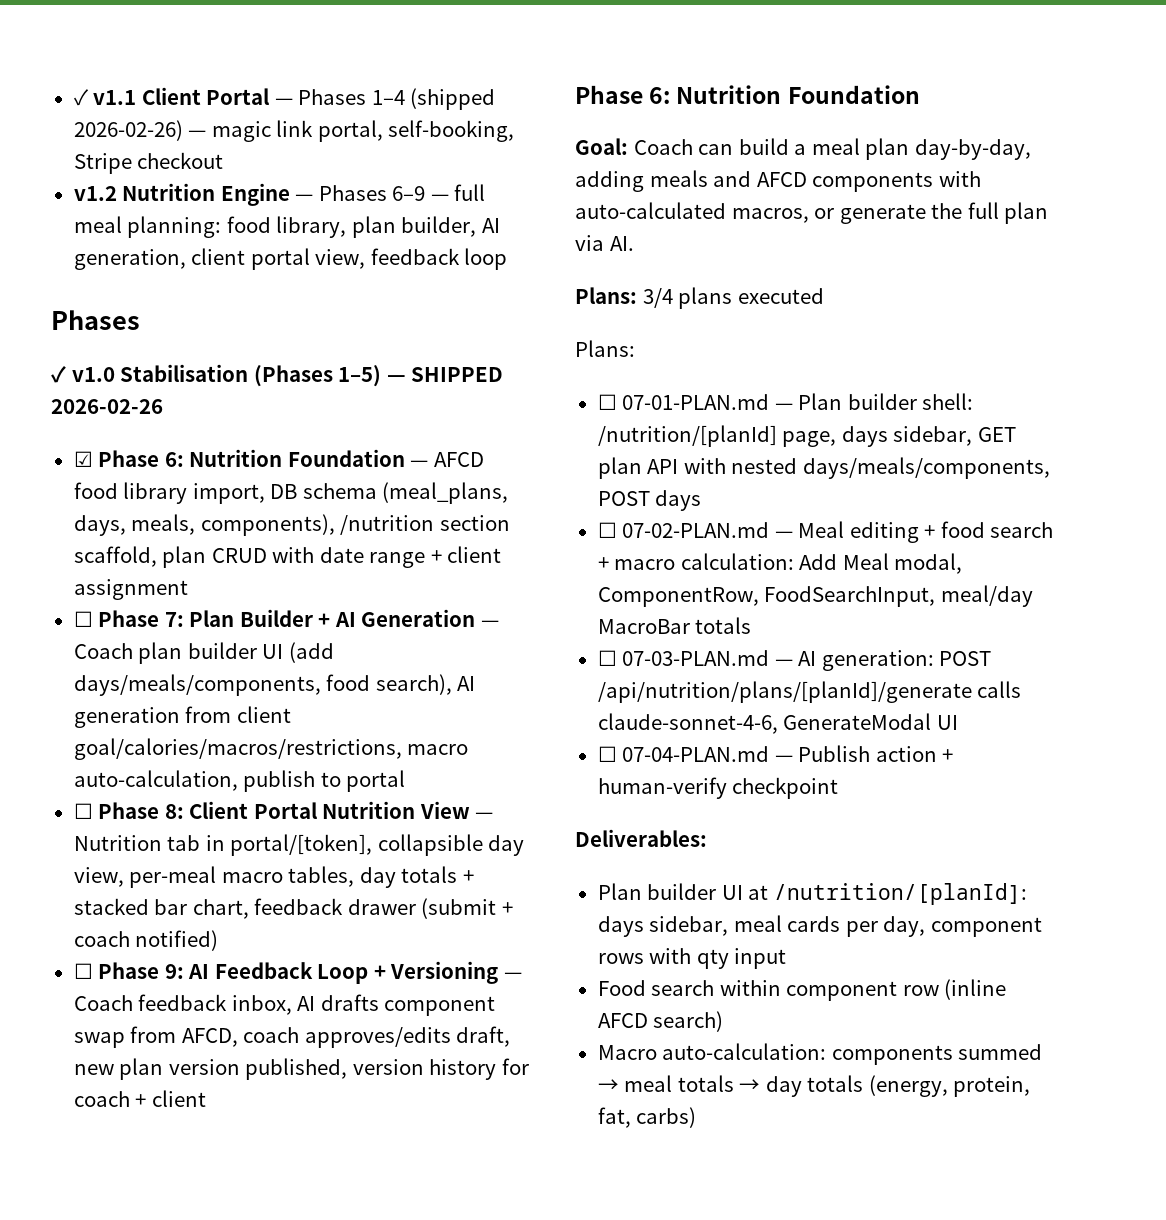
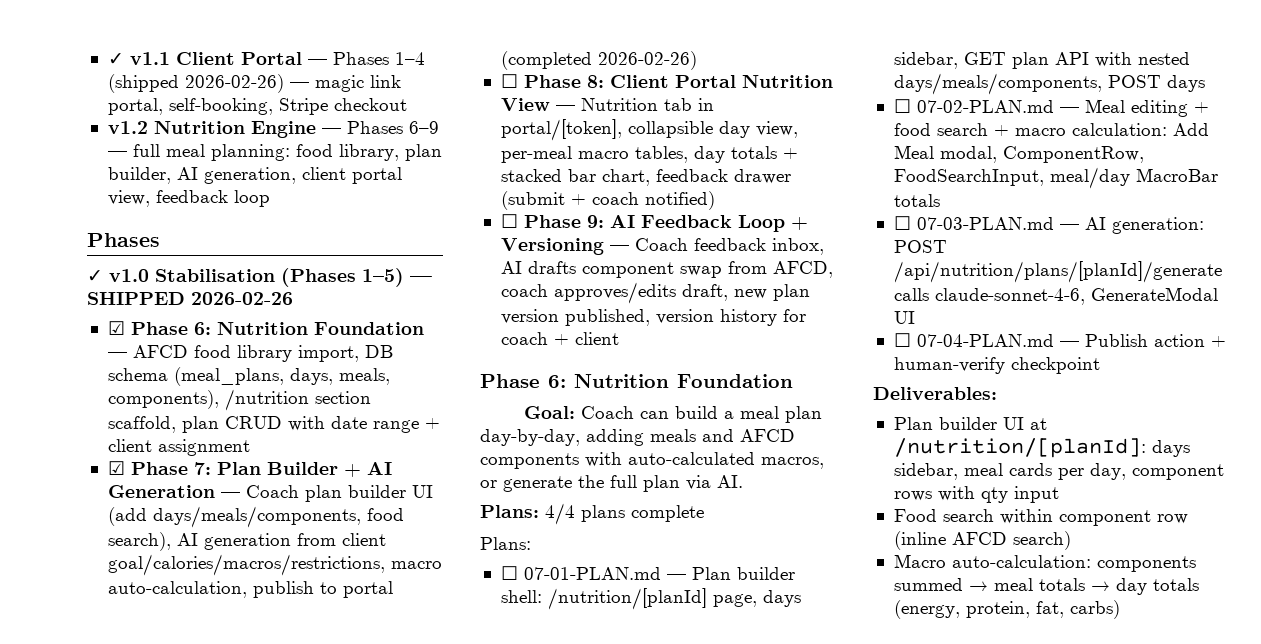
[73,611,93,627] ☐ -> [107,461,125,475] ☑
(406, 781) none -> [500,51,697,70] (completed 2026-02-26)
[642,287,824,309] 3/4 plans executed -> [545,503,704,525] 4/4 plans complete

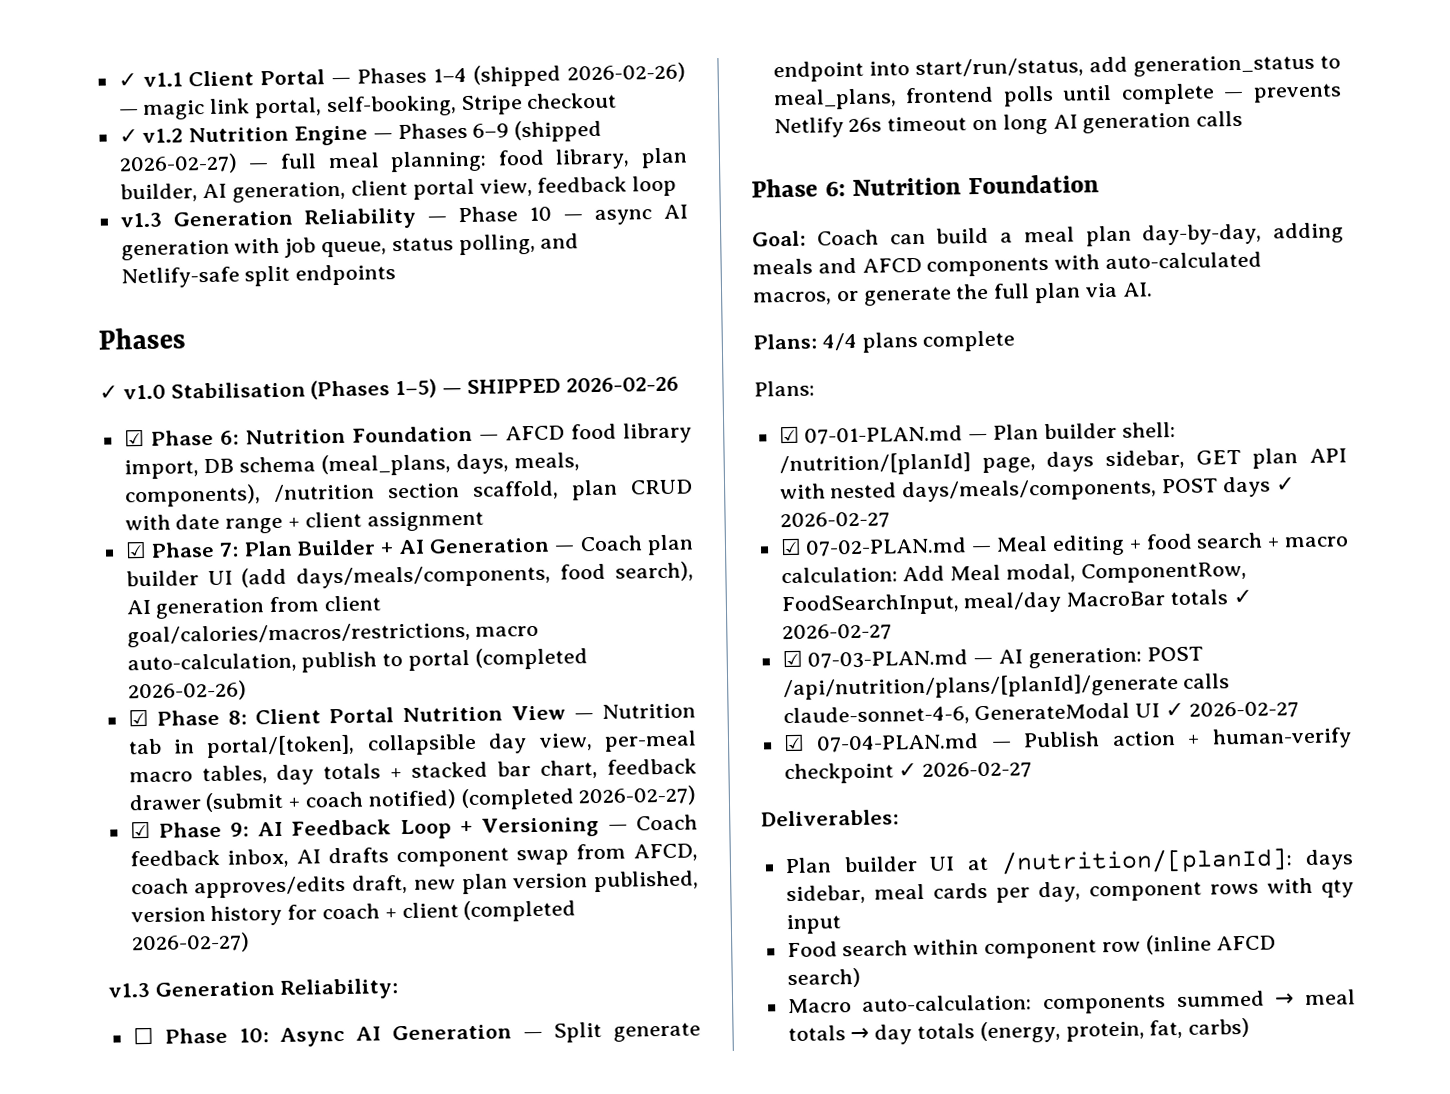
(407, 104) none -> [118,129,138,144] ✓
(439, 127) none -> [514,119,603,143] [118,153,238,175] (shipped 2026-02-27)
(270, 198) none -> [119,204,688,230] [120,233,580,261] [120,264,397,289] // v1.3 Generation Reliability — Phase 10 — async AI generation with job queue, status polling, and Netlify-safe split endpoints
[500,74,518,88] ☐ -> [127,708,149,727] ☑
[500,214,518,228] // ☐ -> [460,785,697,811] [129,820,151,839] (completed 2026-02-27) // ☑
(619, 338) none -> [463,899,577,923] [130,932,250,954] [108,978,398,1000] [132,1021,701,1047] [772,54,1341,83] [772,83,1342,111] [773,110,1244,139] (completed 2026-02-27) // v1.3 Generation Reliability: // ☐ Phase 10: Async AI Generation — Split generate endpoint into start/run/status, add generation_status to meal_plans, frontend polls until complete — prevents Netlify 26s timeout on long AI generation calls
[500,566,518,580] ☐ -> [778,425,800,444] ☑
[893,99,911,113] // ☐ -> [1274,477,1295,492] [779,511,890,530] [779,537,802,556] ✓ 2026-02-27 // ☑
[893,216,911,230] // ☐ -> [1232,589,1252,605] [781,623,892,642] [781,649,803,668] ✓ 2026-02-27 // ☑
[893,333,911,347] // ☐ -> [1165,701,1299,719] [782,733,805,752] ✓ 2026-02-27 // ☑
(1100, 365) none -> [898,761,1033,779] ✓ 2026-02-27

